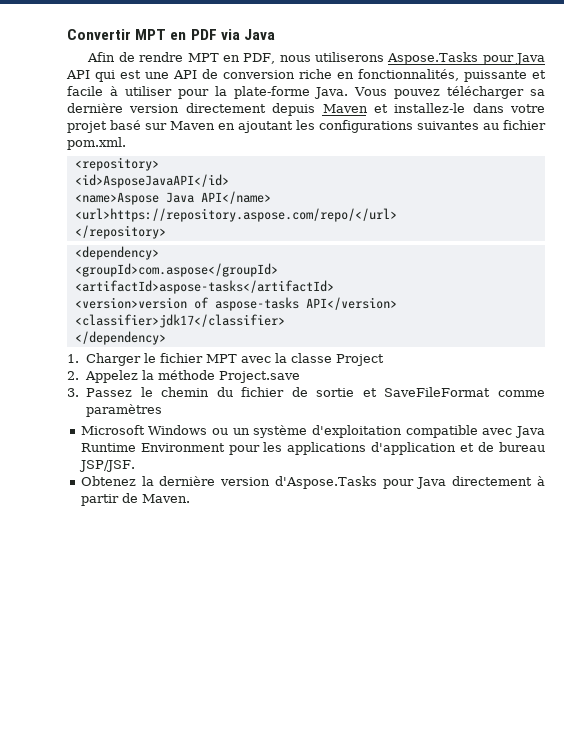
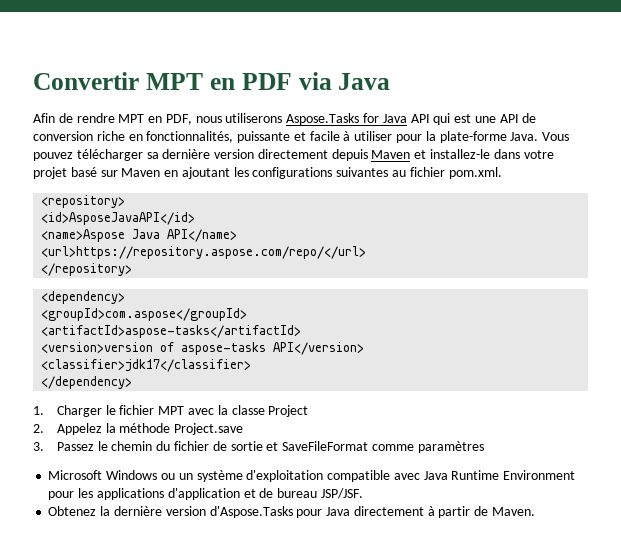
[482,55,514,65] pour -> [363,113,380,123] for

